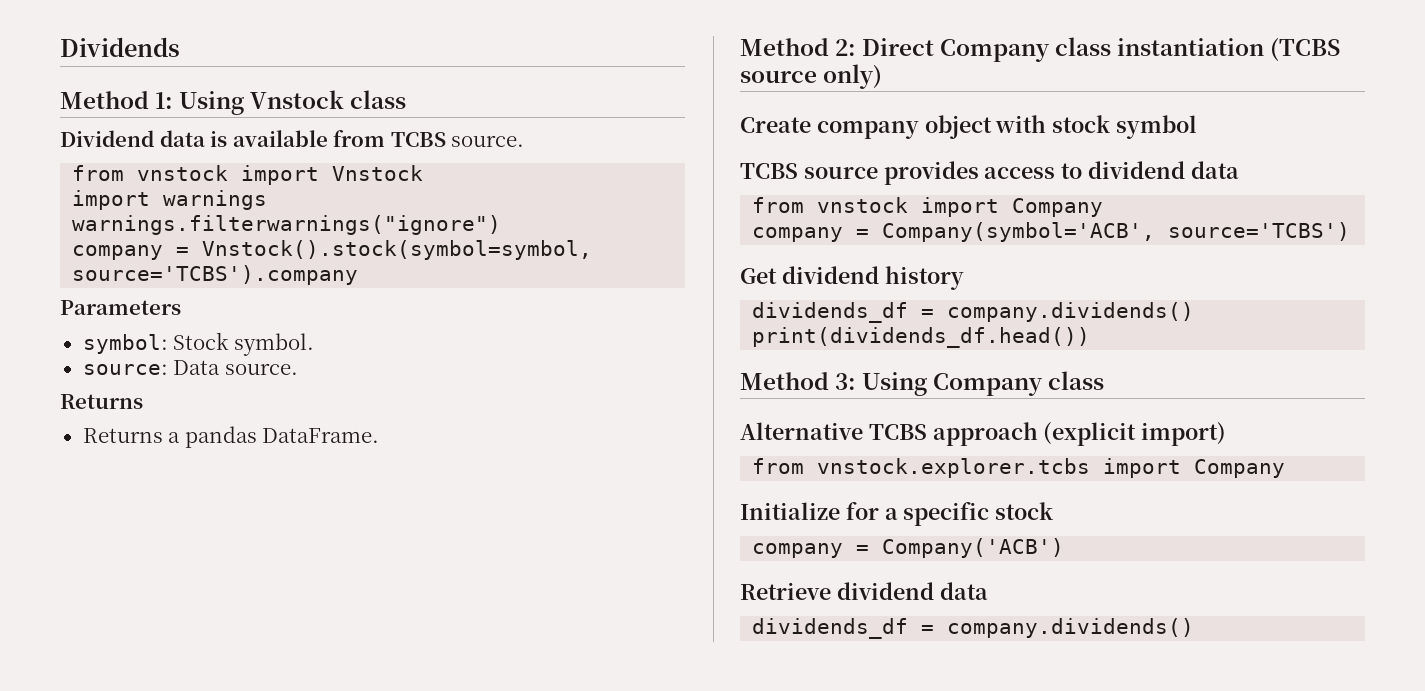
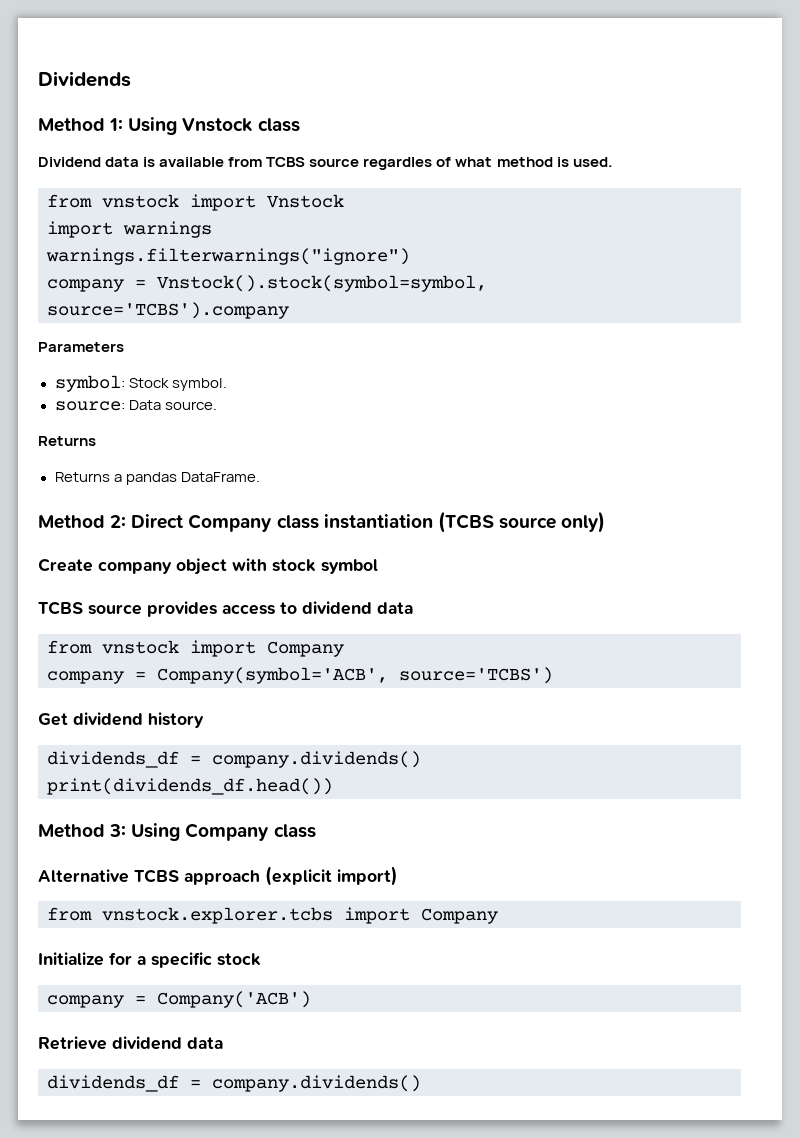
[451,135,525,147] source. -> [309,157,613,170] source regardles of what method is used.

